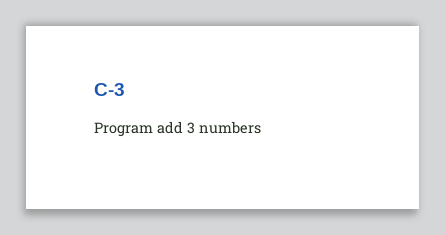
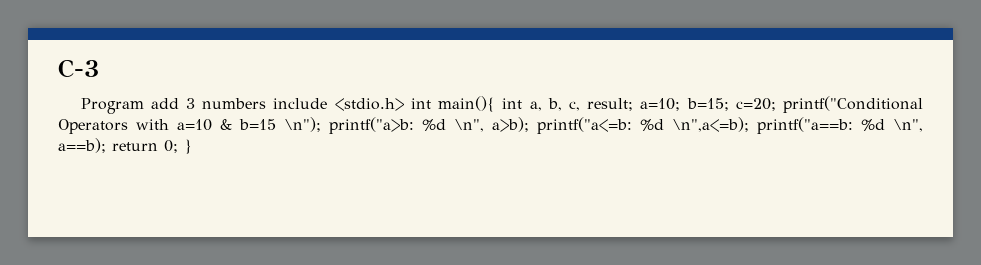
(261, 127) none -> [273,96,923,113] [58,117,923,134] [58,138,192,154] include <stdio.h> int main(){ int a, b, c, result; a=10; b=15; c=20; printf("Conditional Operators with a=10 & b=15 \n"); printf("a>b: %d \n", a>b); printf("a<=b: %d \n",a<=b); printf("a==b: %d \n", a==b); return 0; }

